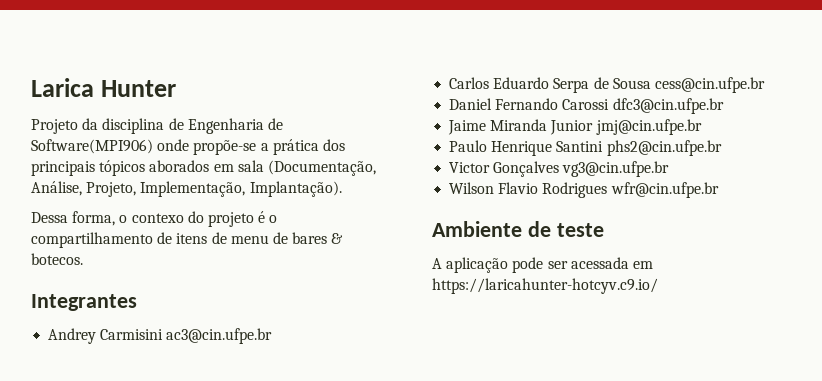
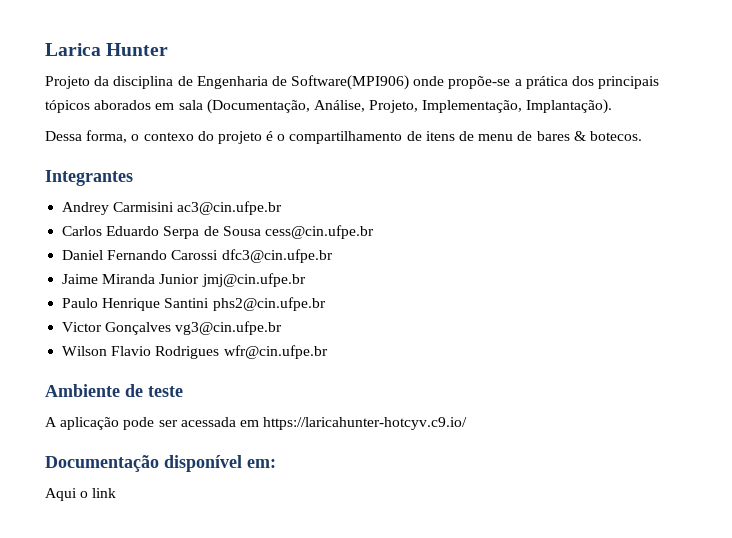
(658, 286) none -> [45,455,276,472] [45,488,117,501] // Documentação disponível em: // Aqui o link

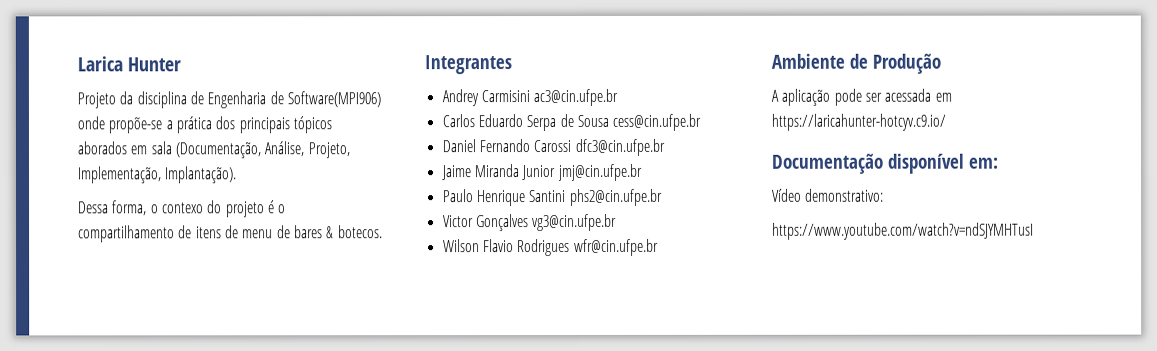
[148,386,183,397] teste -> [872,53,941,74] Produção
[45,488,117,501] Aqui o link -> [772,188,885,202] [772,222,1034,240] Vídeo demonstrativo: // https://www.youtube.com/watch?v=ndSJYMHTusI

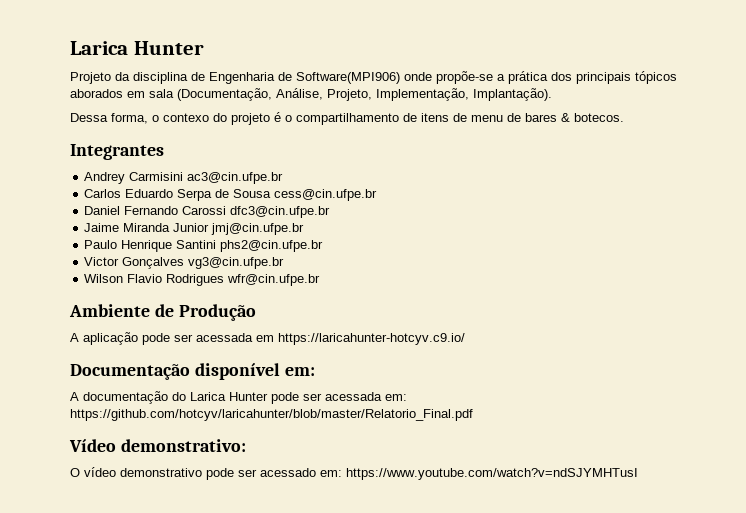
[772,188,885,202] Vídeo demonstrativo: // -> [70,391,407,404] [70,409,473,421] [69,439,246,452] [70,467,342,480] A documentação do Larica Hunter pode ser acessada em: https://github.com/hotcyv/laricahunter/blob/master/Relatorio_Final.pdf // Vídeo demonstrativo: // O vídeo demonstrativo pode ser acessado em:

